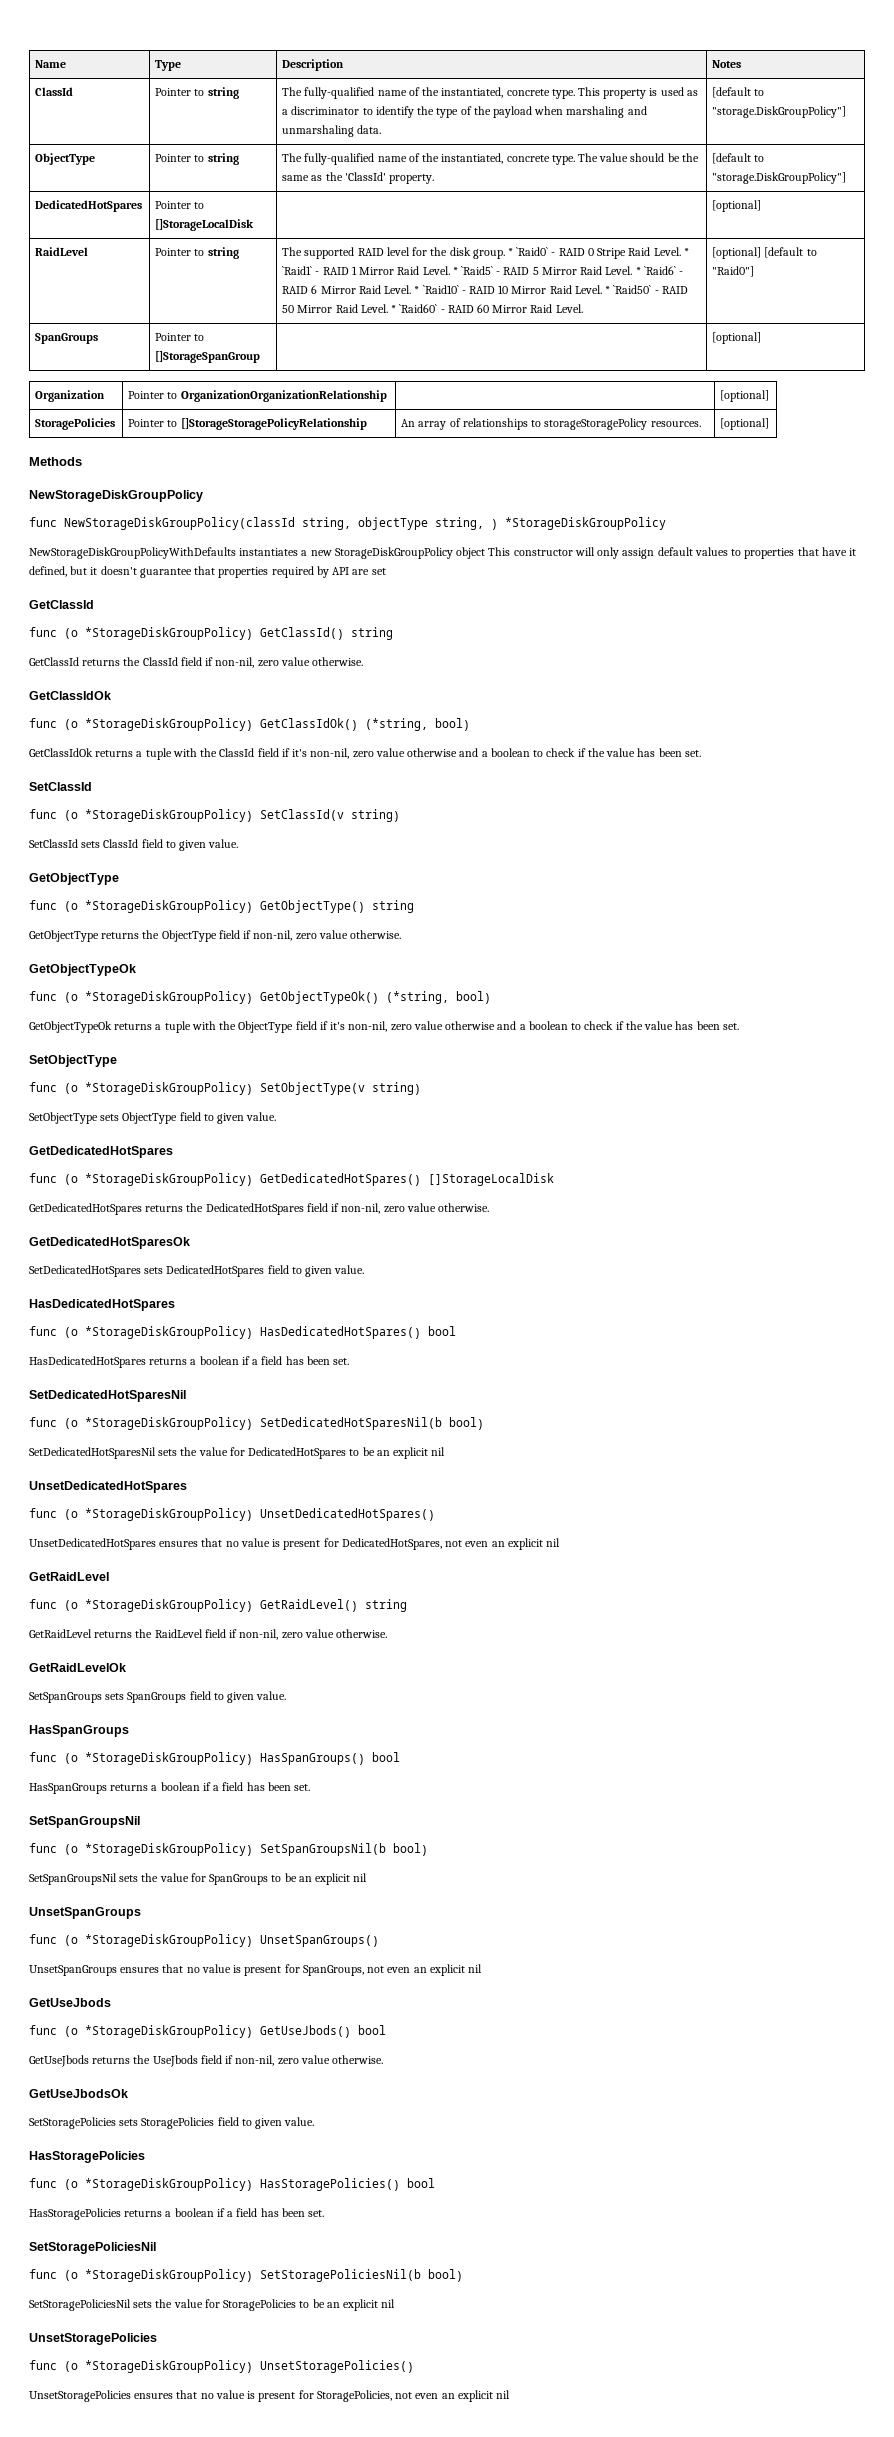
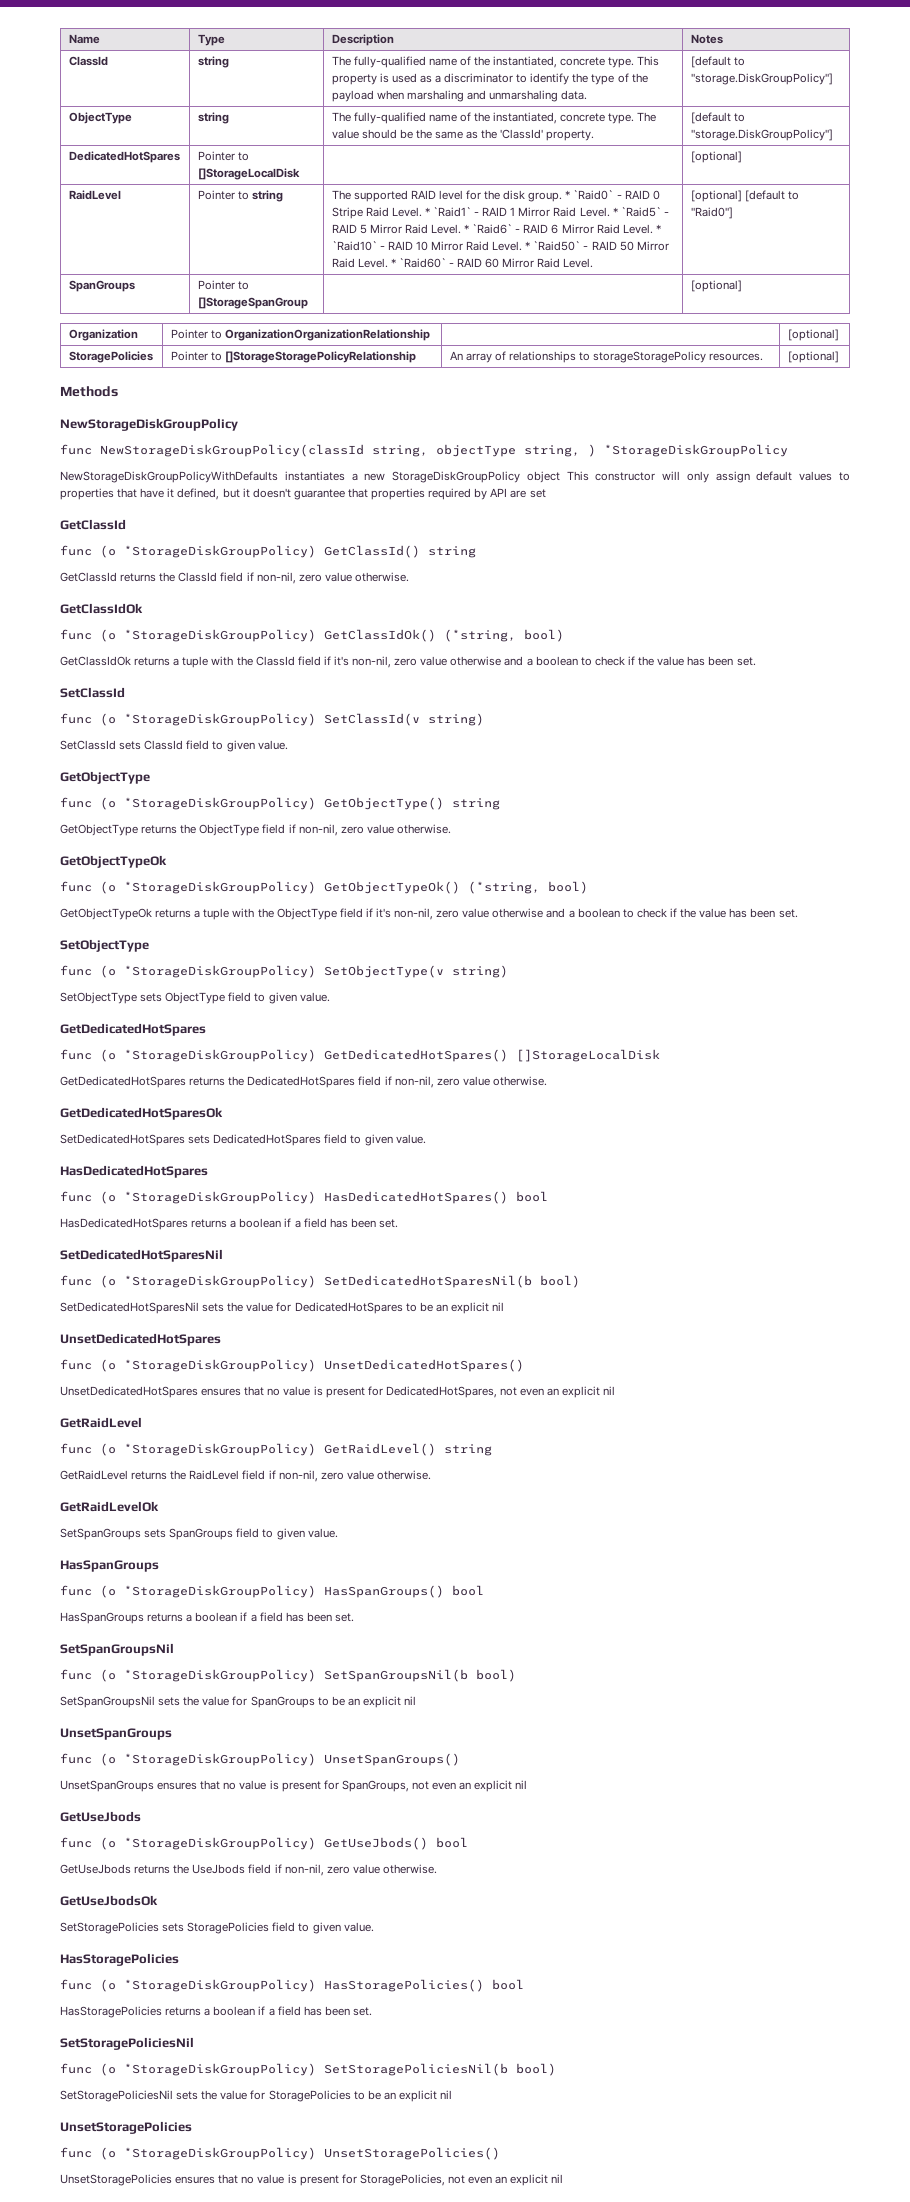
[155,88,205,96] Pointer to -> (108, 61) none
[155,154,205,162] Pointer to -> (132, 118) none

